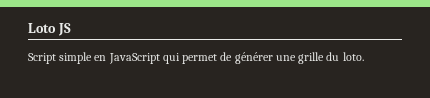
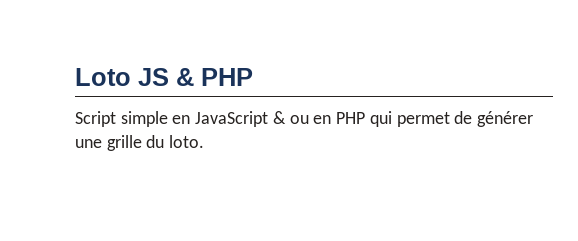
(71, 29) none -> [176,68,253,86] & PHP
(160, 58) none -> [272,111,366,124] & ou en PHP

